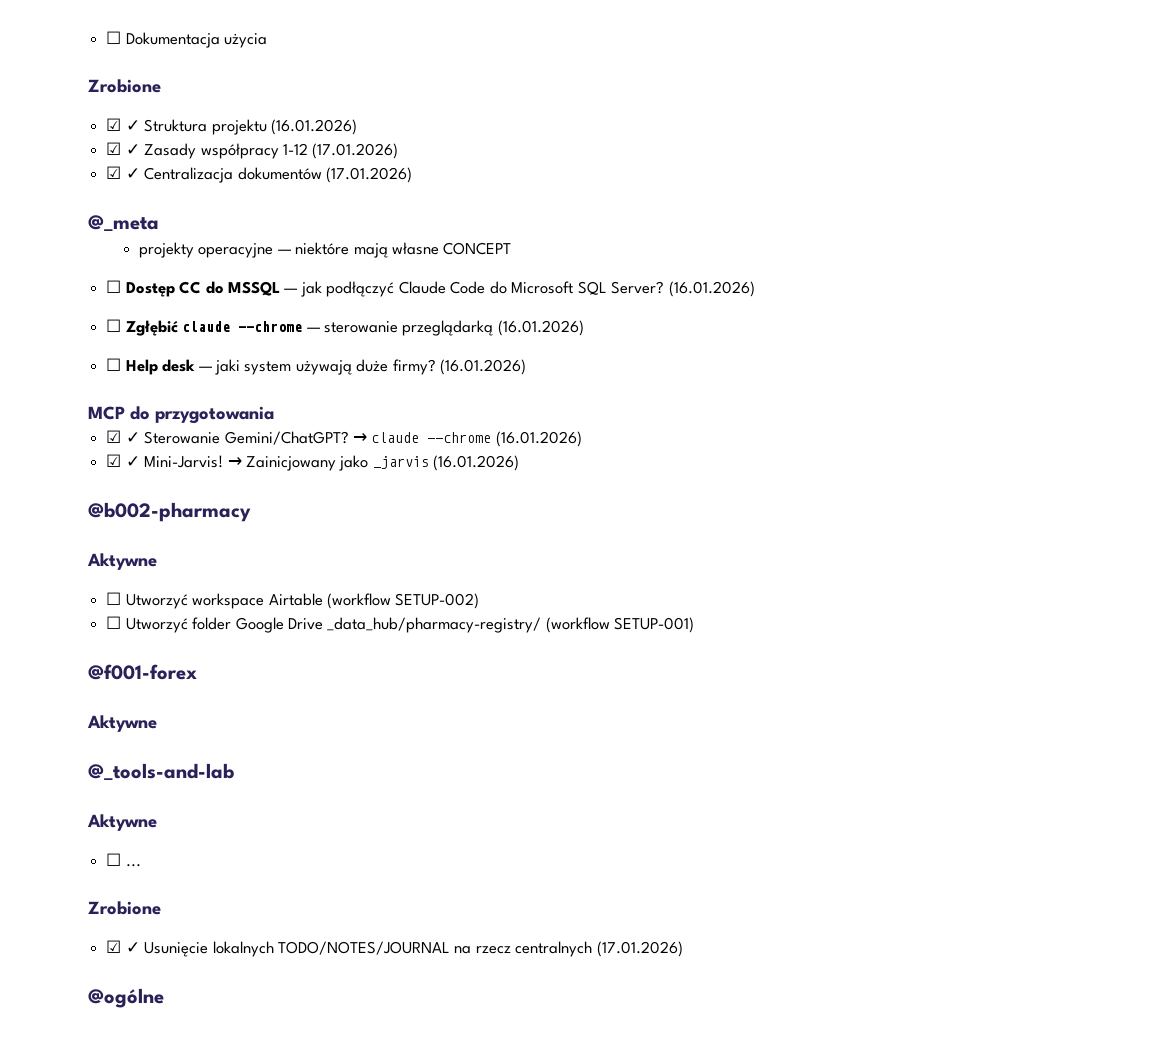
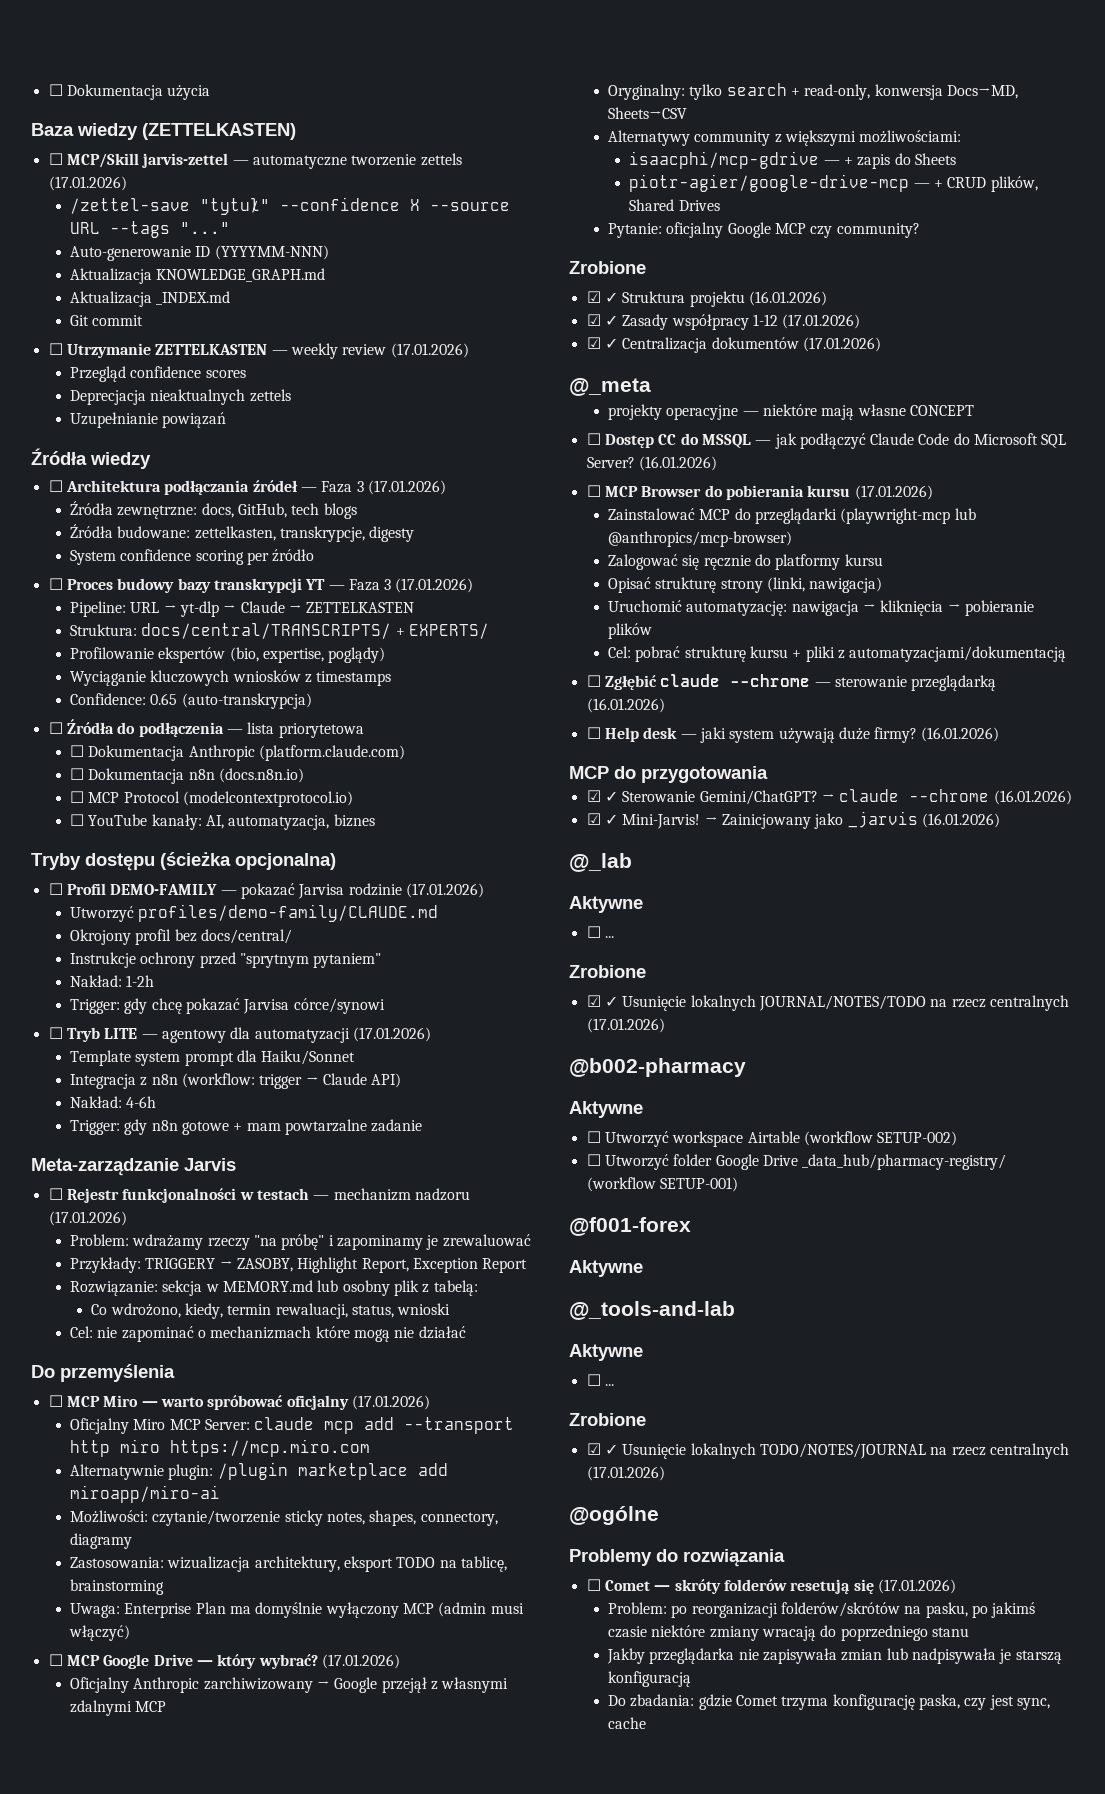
(268, 40) none -> [31,123,296,140] [48,153,462,169] [48,176,127,191] [70,197,511,215] [70,221,231,238] [70,245,329,261] [70,268,326,284] [70,291,231,307] [70,315,144,326] [48,343,469,359] [70,366,246,382] [70,389,291,405] [70,412,227,428] [31,448,151,469] [48,480,446,495] [70,501,357,519] [70,524,415,542] [70,549,315,565] [48,578,474,593] [70,601,415,617] [70,623,489,639] [70,647,386,663] [70,670,392,686] [70,693,312,709] [48,719,364,738] [70,745,405,761] [70,768,304,784] [70,791,353,807] [70,814,375,830] [31,852,336,871] [48,883,484,899] [70,904,439,922] [70,929,292,945] [70,952,382,968] [70,975,155,987] [70,998,385,1014] [48,1027,431,1043] [70,1050,356,1066] [70,1073,402,1089] [70,1096,157,1108] [70,1119,423,1135] [31,1158,236,1176] [48,1188,470,1203] [48,1211,127,1226] [70,1234,531,1250] [70,1257,528,1273] [70,1280,478,1296] [91,1303,451,1319] [70,1326,466,1342] [31,1364,175,1382] [48,1395,430,1410] [70,1417,515,1434] [70,1439,371,1457] [70,1462,448,1480] [70,1485,221,1503] [70,1510,498,1526] [70,1533,133,1549] [70,1556,507,1572] [70,1579,165,1595] [70,1602,524,1618] [69,1625,131,1641] [48,1654,400,1669] [70,1677,509,1693] [70,1700,167,1716] [608,83,1018,100] [608,107,688,119] [608,130,962,146] [629,151,957,169] [629,174,1038,192] [629,199,720,211] [608,222,920,238] // Baza wiedzy (ZETTELKASTEN) // ☐ MCP/Skill jarvis-zettel — automatyczne tworzenie zettels (17.01.2026) // /zettel-save "tytuł" --confidence X --source URL --tags "..." // Auto-generowanie ID (YYYYMM-NNN) // Aktualizacja KNOWLEDGE_GRAPH.md // Aktualizacja _INDEX.md // Git commit // ☐ Utrzymanie ZETTELKASTEN — weekly review (17.01.2026) // Przegląd confidence scores // Deprecjacja nieaktualnych zettels // Uzupełnianie powiązań // Źródła wiedzy // ☐ Architektura podłączania źródeł — Faza 3 (17.01.2026) // Źródła zewnętrzne: docs, GitHub, tech blogs // Źródła budowane: zettelkasten, transkrypcje, digesty // System confidence scoring per źródło // ☐ Proces budowy bazy transkrypcji YT — Faza 3 (17.01.2026) // Pipeline: URL → yt-dlp → Claude → ZETTELKASTEN // Struktura: docs/central/TRANSCRIPTS/ + EXPERTS/ // Profilowanie ekspertów (bio, expertise, poglądy) // Wyciąganie kluczowych wniosków z timestamps // Confidence: 0.65 (auto-transkrypcja) // ☐ Źródła do podłączenia — lista priorytetowa // ☐ Dokumentacja Anthropic (platform.claude.com) // ☐ Dokumentacja n8n (docs.n8n.io) // ☐ MCP Protocol (modelcontextprotocol.io) // ☐ YouTube kanały: AI, automatyzacja, biznes // Tryby dostępu (ścieżka opcjonalna) // ☐ Profil DEMO-FAMILY — pokazać Jarvisa rodzinie (17.01.2026) // Utworzyć profiles/demo-family/CLAUDE.md // Okrojony profil bez docs/central/ // Instrukcje ochrony przed "sprytnym pytaniem" // Nakład: 1-2h // Trigger: gdy chcę pokazać Jarvisa córce/synowi // ☐ Tryb LITE — agentowy dla automatyzacji (17.01.2026) // Template system prompt dla Haiku/Sonnet // Integracja z n8n (workflow: trigger → Claude API) // Nakład: 4-6h // Trigger: gdy n8n gotowe + mam powtarzalne zadanie // Meta-zarządzanie Jarvis // ☐ Rejestr funkcjonalności w testach — mechanizm nadzoru (17.01.2026) // Problem: wdrażamy rzeczy "na próbę" i zapominamy je zrewaluować // Przykłady: TRIGGERY → ZASOBY, Highlight Report, Exception Report // Rozwiązanie: sekcja w MEMORY.md lub osobny plik z tabelą: // Co wdrożono, kiedy, termin rewaluacji, status, wnioski // Cel: nie zapominać o mechanizmach które mogą nie działać // Do przemyślenia // ☐ MCP Miro — warto spróbować oficjalny (17.01.2026) // Oficjalny Miro MCP Server: claude mcp add --transport http miro https://mcp.miro.com // Alternatywnie plugin: /plugin marketplace add miroapp/miro-ai // Możliwości: czytanie/tworzenie sticky notes, shapes, connectory, diagramy // Zastosowania: wizualizacja architektury, eksport TODO na tablicę, brainstorming // Uwaga: Enterprise Plan ma domyślnie wyłączony MCP (admin musi włączyć) // ☐ MCP Google Drive — który wybrać? (17.01.2026) // Oficjalny Anthropic zarchiwizowany → Google przejął z własnymi zdalnymi MCP // Oryginalny: tylko search + read-only, konwersja Docs→MD, Sheets→CSV // Alternatywy community z większymi możliwościami: // isaacphi/mcp-gdrive — + zapis do Sheets // piotr-agier/google-drive-mcp — + CRUD plików, Shared Drives // Pytanie: oficjalny Google MCP czy community?
(755, 289) none -> [586,485,933,500] [608,508,976,524] [608,531,793,547] [608,554,883,570] [608,577,883,593] [608,600,1034,616] [608,623,653,639] [608,646,1067,662] // ☐ MCP Browser do pobierania kursu (17.01.2026) // Zainstalować MCP do przeglądarki (playwright-mcp lub @anthropics/mcp-browser) // Zalogować się ręcznie do platformy kursu // Opisać strukturę strony (linki, nawigacja) // Uruchomić automatyzację: nawigacja → kliknięcia → pobieranie plików // Cel: pobrać strukturę kursu + pliki z automatyzacjami/dokumentacją
(520, 463) none -> [569,853,632,872] [569,896,643,913] [586,926,614,938] [569,965,646,978] [586,995,1069,1011] [586,1018,665,1033] // @_lab // Aktywne // ☐ ... // Zrobione // ☑ ✓ Usunięcie lokalnych JOURNAL/NOTES/TODO na rzecz centralnych (17.01.2026)
(164, 998) none -> [569,1549,785,1567] [586,1579,956,1594] [608,1602,1036,1618] [608,1625,969,1641] [607,1648,1062,1664] [608,1671,692,1687] [608,1694,1050,1710] [608,1717,647,1729] // Problemy do rozwiązania // ☐ Comet — skróty folderów resetują się (17.01.2026) // Problem: po reorganizacji folderów/skrótów na pasku, po jakimś czasie niektóre zmiany wracają do poprzedniego stanu // Jakby przeglądarka nie zapisywała zmian lub nadpisywała je starszą konfiguracją // Do zbadania: gdzie Comet trzyma konfigurację paska, czy jest sync, cache

